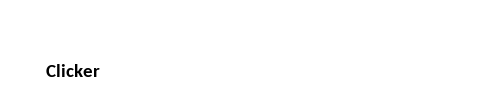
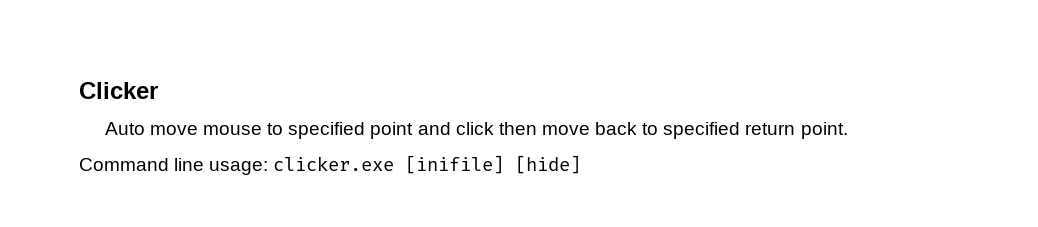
(100, 70) none -> [104,122,848,139] [79,155,582,175] // Auto move mouse to specified point and click then move back to specified return point. // Command line usage: clicker.exe [inifile] [hide]

